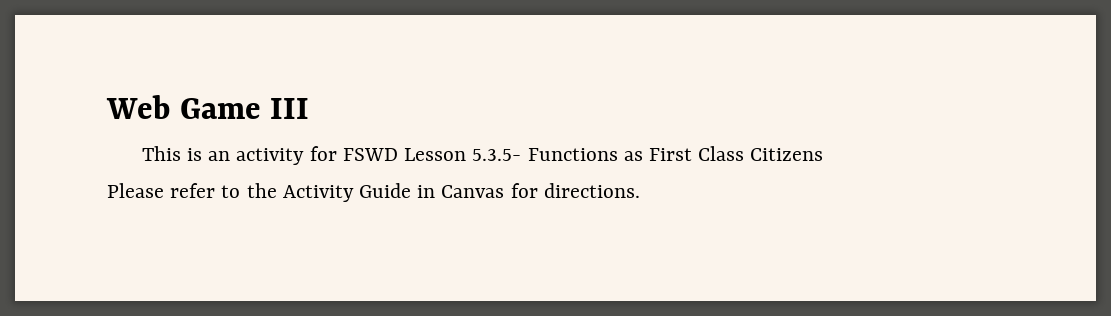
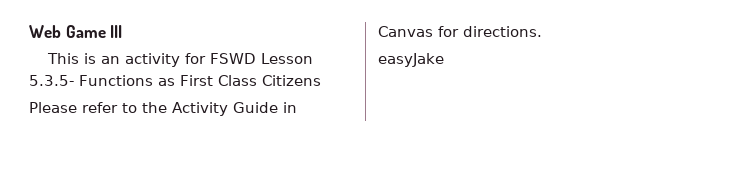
(640, 190) none -> [378,53,444,67] // easyJake

